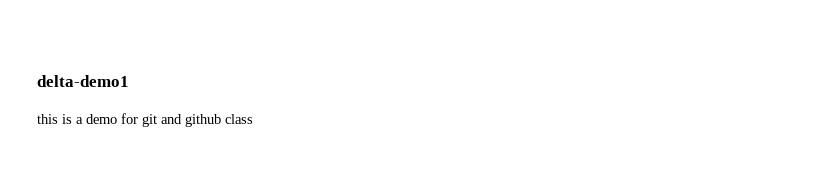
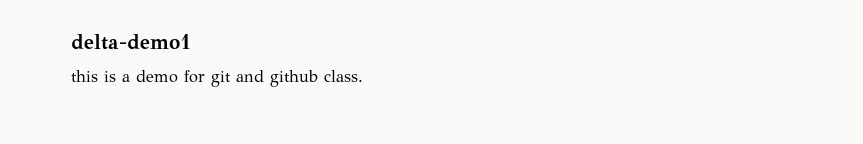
[225,114,253,124] class -> [324,70,363,82] class.

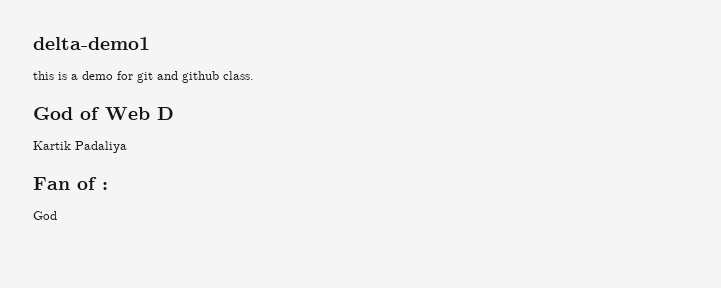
(363, 76) none -> [33,107,174,120] [33,141,127,153] [33,177,108,190] [33,211,57,220] // God of Web D // Kartik Padaliya // Fan of : // God

